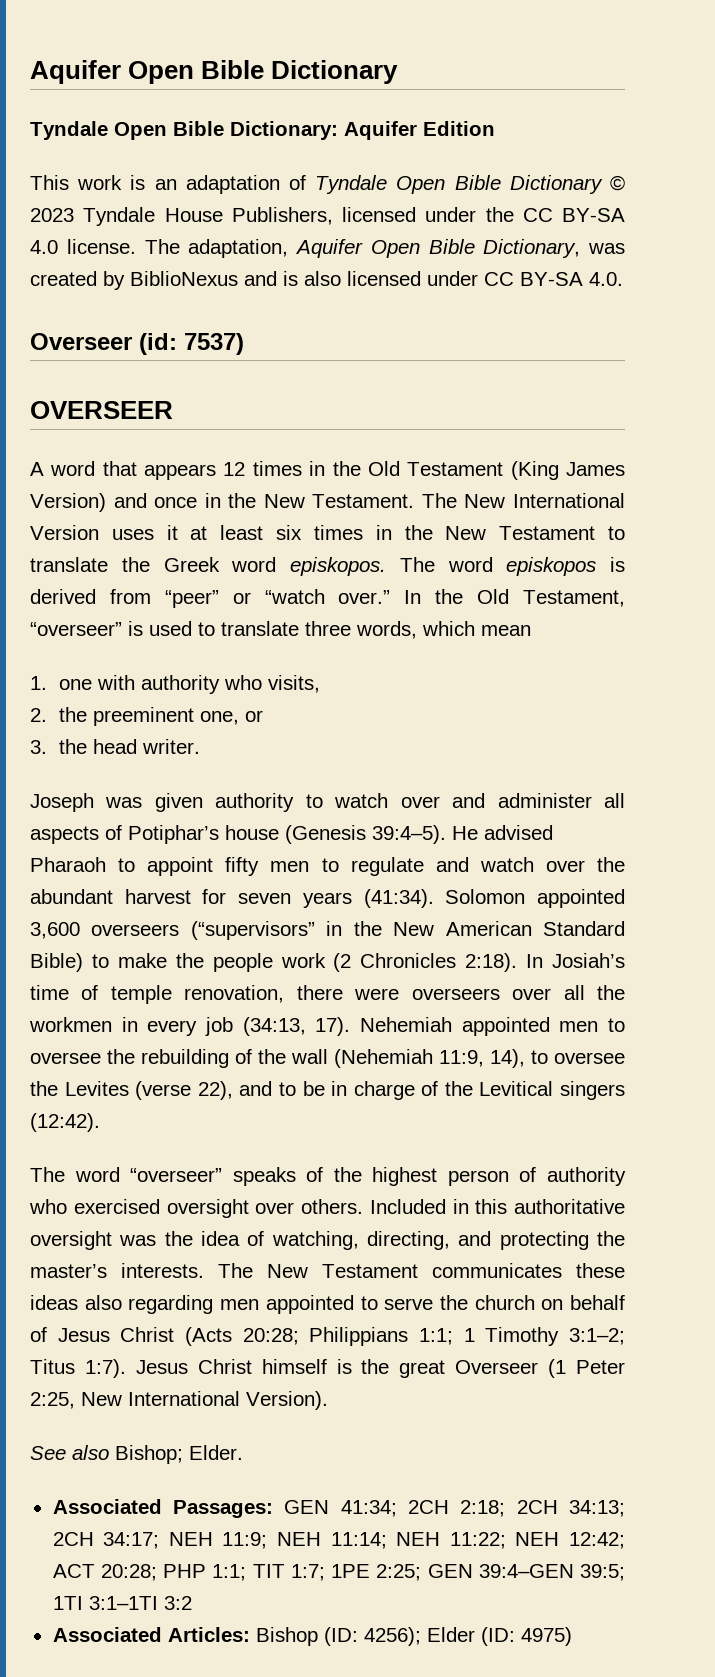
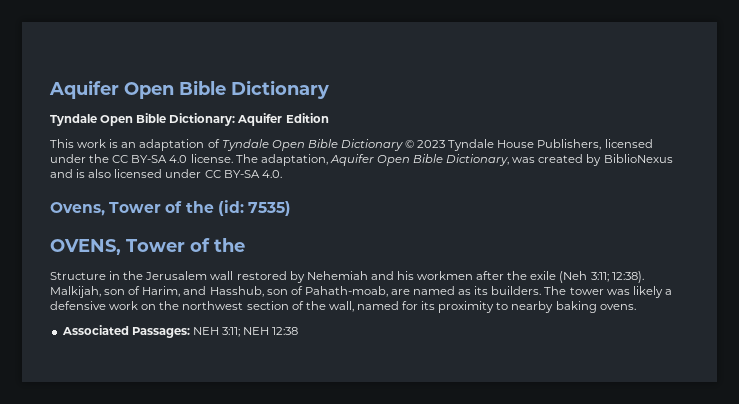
[30,333,244,355] [30,401,173,419] [30,461,626,480] [30,493,625,512] [30,525,625,540] [30,557,625,576] [30,589,626,608] [30,621,531,639] [30,675,320,694] [30,707,263,726] [30,739,200,754] [30,793,626,812] [30,825,553,844] [30,857,626,876] [30,889,625,908] [30,921,626,940] [30,953,625,972] [30,985,625,1004] [29,1017,625,1036] [30,1049,625,1068] [30,1081,625,1100] [30,1113,100,1132] [30,1167,626,1186] [29,1199,625,1218] [30,1231,625,1250] [30,1263,625,1278] [30,1295,625,1314] [30,1327,625,1346] [30,1359,625,1378] [30,1391,328,1410] [30,1445,243,1464] [52,1499,626,1518] [52,1532,625,1549] [52,1564,626,1581] [52,1596,192,1610] [52,1627,572,1646] Overseer (id: 7537) // OVERSEER // A word that appears 12 times in the Old Testament (King James Version) and once in the New Testament. The New International Version uses it at least six times in the New Testament to translate the Greek word episkopos. The word episkopos is derived from “peer” or “watch over.” In the Old Testament, “overseer” is used to translate three words, which mean // 1. one with authority who visits, // 2. the preeminent one, or // 3. the head writer. // Joseph was given authority to watch over and administer all aspects of Potiphar’s house (Genesis 39:4–5). He advised Pharaoh to appoint fifty men to regulate and watch over the abundant harvest for seven years (41:34). Solomon appointed 3,600 overseers (“supervisors” in the New American Standard Bible) to make the people work (2 Chronicles 2:18). In Josiah’s time of temple renovation, there were overseers over all the workmen in every job (34:13, 17). Nehemiah appointed men to oversee the rebuilding of the wall (Nehemiah 11:9, 14), to oversee the Levites (verse 22), and to be in charge of the Levitical singers (12:42). // The word “overseer” speaks of the highest person of authority who exercised oversight over others. Included in this authoritative oversight was the idea of watching, directing, and protecting the master’s interests. The New Testament communicates these ideas also regarding men appointed to serve the church on behalf of Jesus Christ (Acts 20:28; Philippians 1:1; 1 Timothy 3:1–2; Titus 1:7). Jesus Christ himself is the great Overseer (1 Peter 2:25, New International Version). // See also Bishop; Elder. // Associated Passages: GEN 41:34; 2CH 2:18; 2CH 34:13; 2CH 34:17; NEH 11:9; NEH 11:14; NEH 11:22; NEH 12:42; ACT 20:28; PHP 1:1; TIT 1:7; 1PE 2:25; GEN 39:4–GEN 39:5; 1TI 3:1–1TI 3:2 // Associated Articles: Bishop (ID: 4256); Elder (ID: 4975) -> [50,200,291,216] [50,238,245,255] [50,271,644,283] [50,286,672,298] [50,301,636,313] [61,325,299,338] Ovens, Tower of the (id: 7535) // OVENS, Tower of the // Structure in the Jerusalem wall restored by Nehemiah and his workmen after the exile (Neh 3:11; 12:38). Malkijah, son of Harim, and Hasshub, son of Pahath-moab, are named as its builders. The tower was likely a defensive work on the northwest section of the wall, named for its proximity to nearby baking ovens. // Associated Passages: NEH 3:11; NEH 12:38

